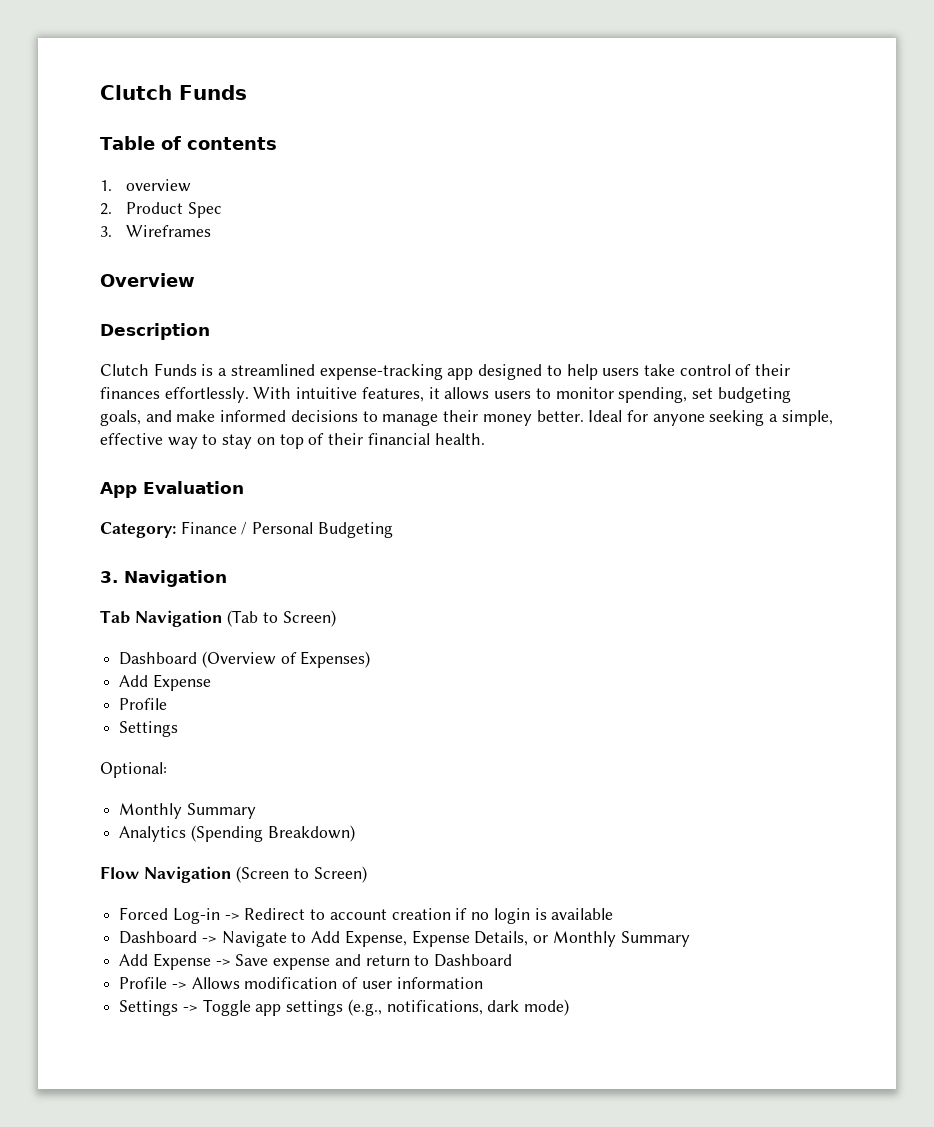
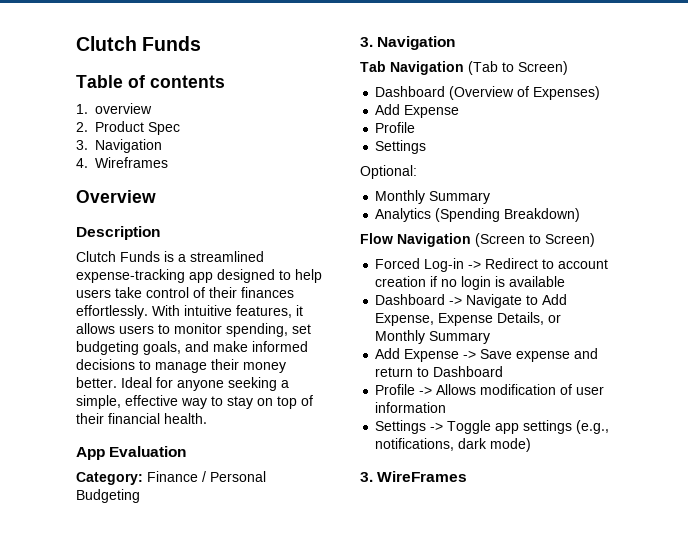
(112, 231) none -> [95,139,162,153] [76,158,88,168] Navigation // 4.
(570, 1007) none -> [360,471,468,482] // 3. WireFrames

